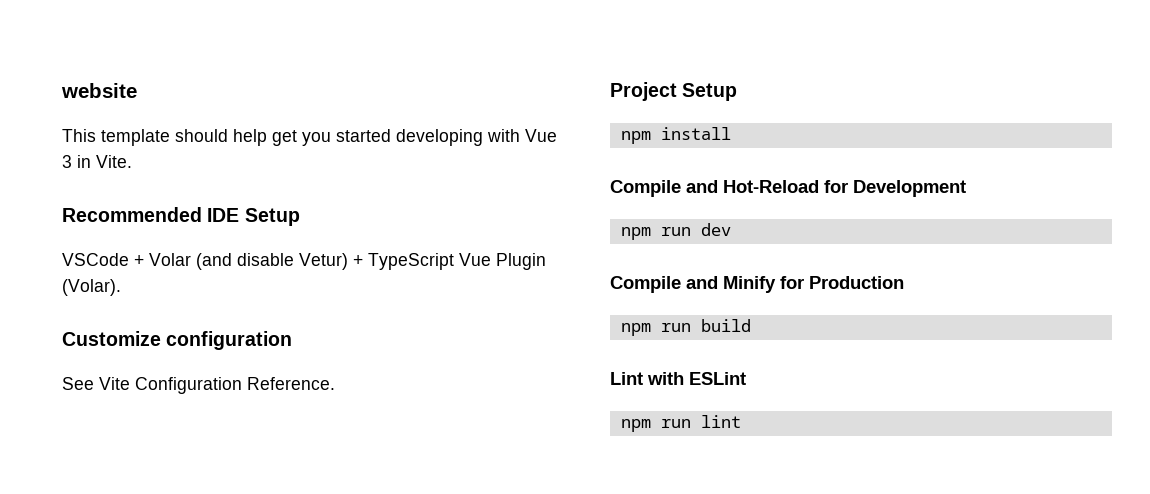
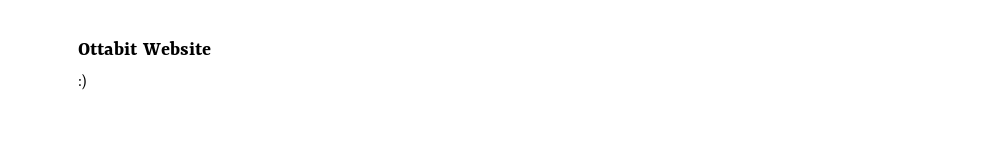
[61,83,137,98] [62,129,557,146] [62,155,132,168] [62,207,300,226] [62,253,546,270] [62,279,121,296] [62,331,293,350] [62,377,335,394] [610,82,738,101] [620,127,731,144] [610,180,966,197] [620,223,731,240] [610,276,904,293] [620,319,751,336] [610,372,746,385] [620,415,741,432] website // This template should help get you started developing with Vue 3 in Vite. // Recommended IDE Setup // VSCode + Volar (and disable Vetur) + TypeScript Vue Plugin (Volar). // Customize configuration // See Vite Configuration Reference. // Project Setup // npm install // Compile and Hot-Reload for Development // npm run dev // Compile and Minify for Production // npm run build // Lint with ESLint // npm run lint -> [78,41,211,55] [78,74,86,90] Ottabit Website // :)

